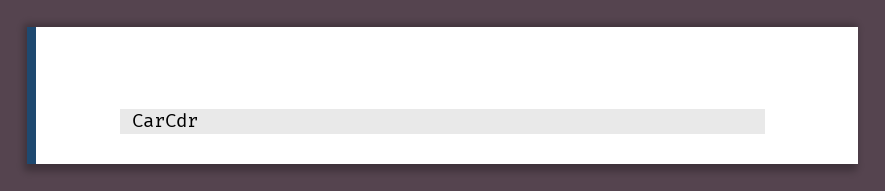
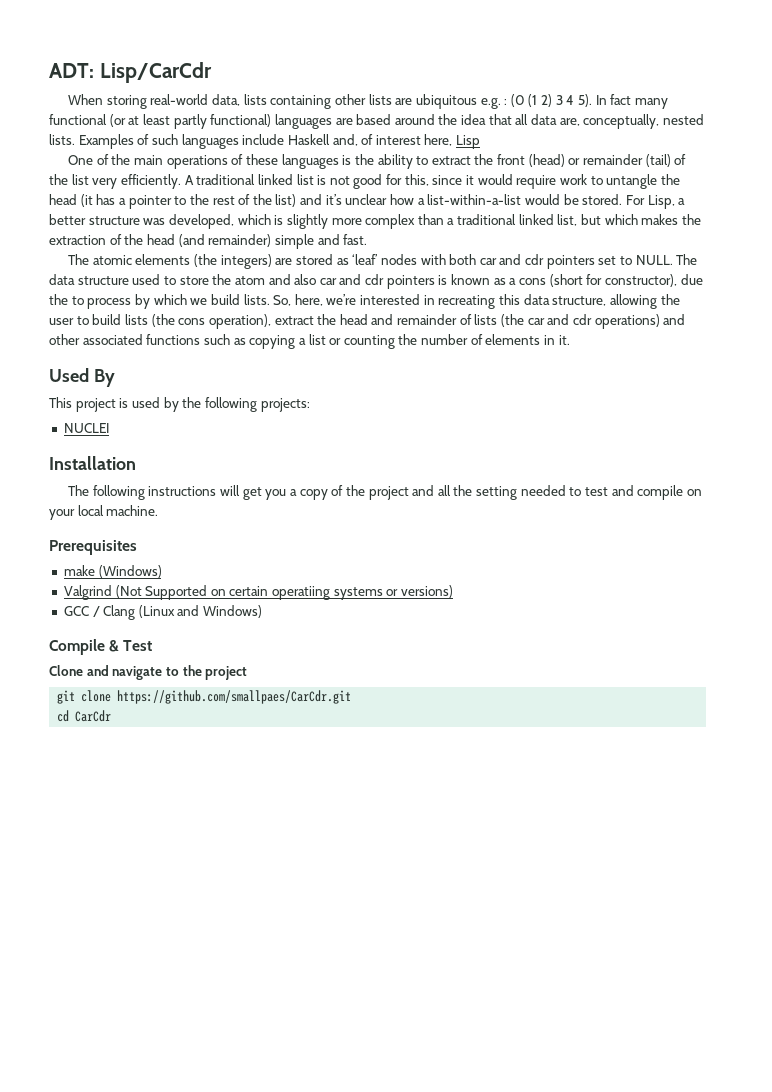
(132, 120) none -> [49,62,212,83] [68,94,668,109] [49,114,704,129] [49,134,481,149] [68,154,687,169] [49,174,680,189] [49,194,686,209] [49,214,701,229] [49,234,368,249] [68,254,698,269] [49,274,703,289] [49,294,680,309] [49,314,686,329] [49,334,570,349] [49,368,115,387] [49,397,310,412] [63,423,109,433] [49,456,136,470] [68,485,702,500] [49,505,159,520] [49,540,137,555] [63,565,162,578] [63,585,454,600] [63,605,263,620] [49,639,153,655] [49,665,248,680] [57,690,352,704] [57,710,70,722] ADT: Lisp/CarCdr // When storing real-world data, lists containing other lists are ubiquitous e.g. : (0 (1 2) 3 4 5). In fact many functional (or at least partly functional) languages are based around the idea that all data are, conceptually, nested lists. Examples of such languages include Haskell and, of interest here, Lisp // One of the main operations of these languages is the ability to extract the front (head) or remainder (tail) of the list very efficiently. A traditional linked list is not good for this, since it would require work to untangle the head (it has a pointer to the rest of the list) and it’s unclear how a list-within-a-list would be stored. For Lisp, a better structure was developed, which is slightly more complex than a traditional linked list, but which makes the extraction of the head (and remainder) simple and fast. // The atomic elements (the integers) are stored as ‘leaf’ nodes with both car and cdr pointers set to NULL. The data structure used to store the atom and also car and cdr pointers is known as a cons (short for constructor), due the to process by which we build lists. So, here, we’re interested in recreating this data structure, allowing the user to build lists (the cons operation), extract the head and remainder of lists (the car and cdr operations) and other associated functions such as copying a list or counting the number of elements in it. // Used By // This project is used by the following projects: // NUCLEI // Installation // The following instructions will get you a copy of the project and all the setting needed to test and compile on your local machine. // Prerequisites // make (Windows) // Valgrind (Not Supported on certain operatiing systems or versions) // GCC / Clang (Linux and Windows) // Compile & Test // Clone and navigate to the project // git clone https://github.com/smallpaes/CarCdr.git // cd

